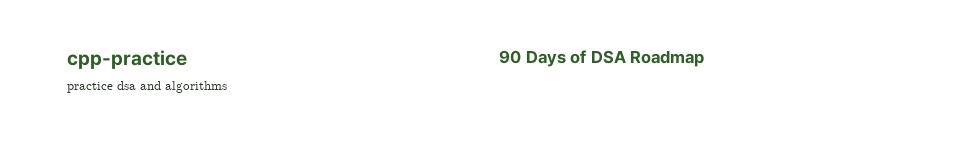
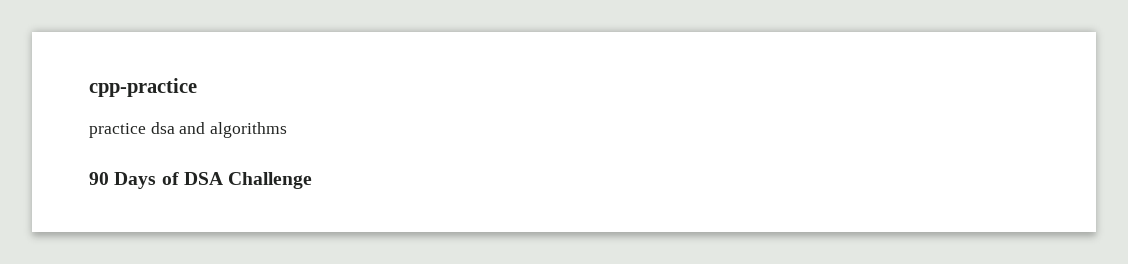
[630,50,705,67] Roadmap -> [228,172,313,189] Challenge

